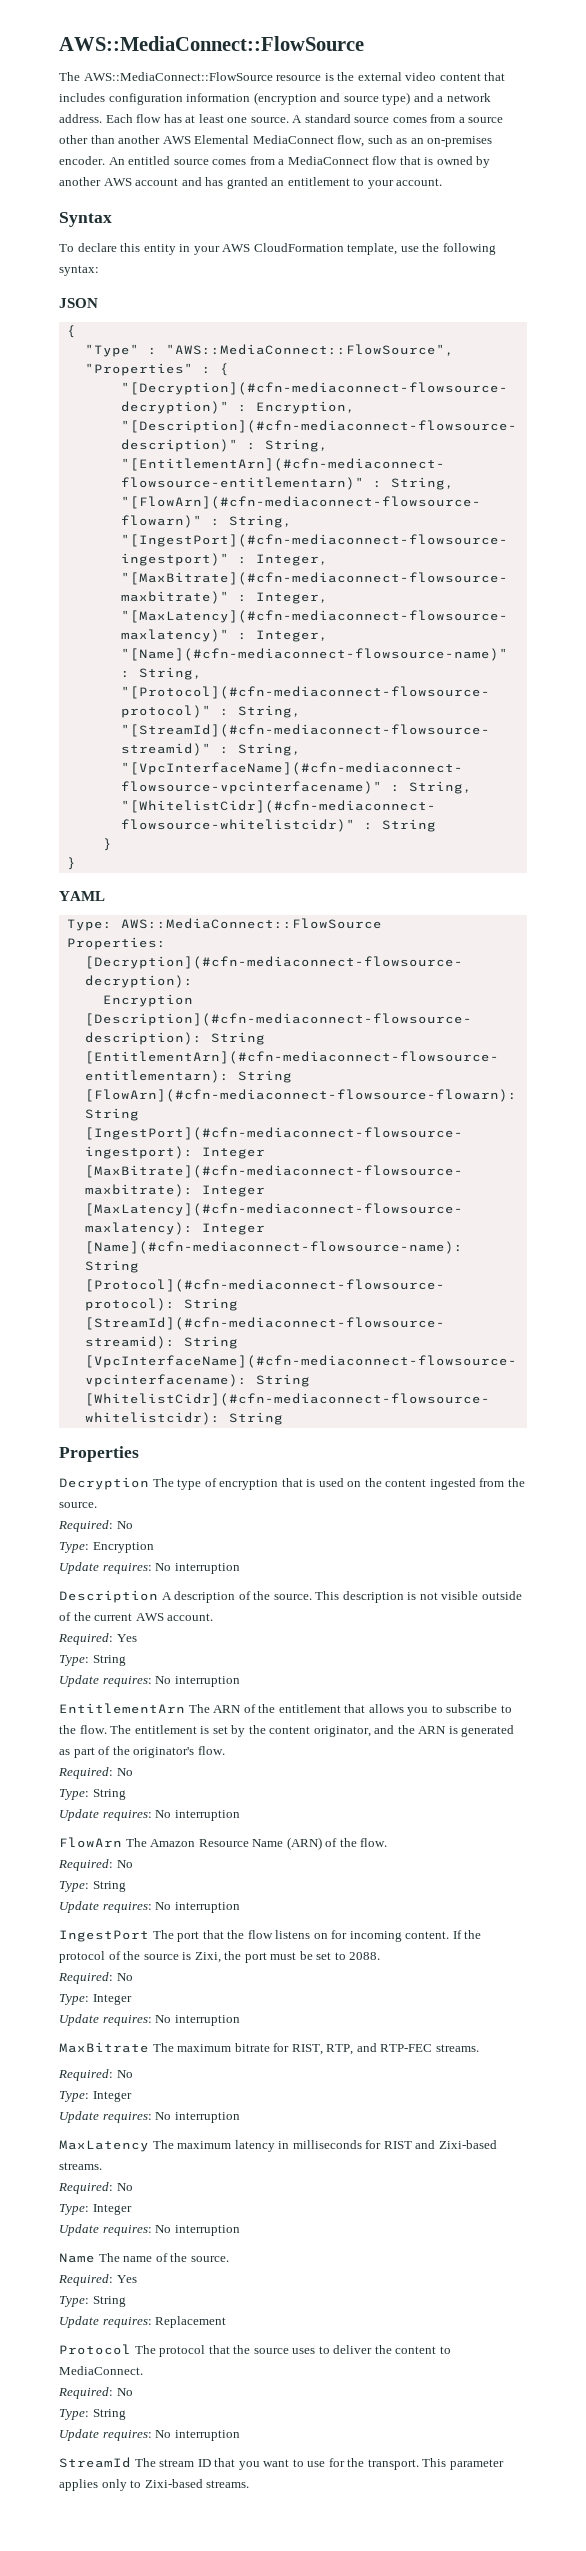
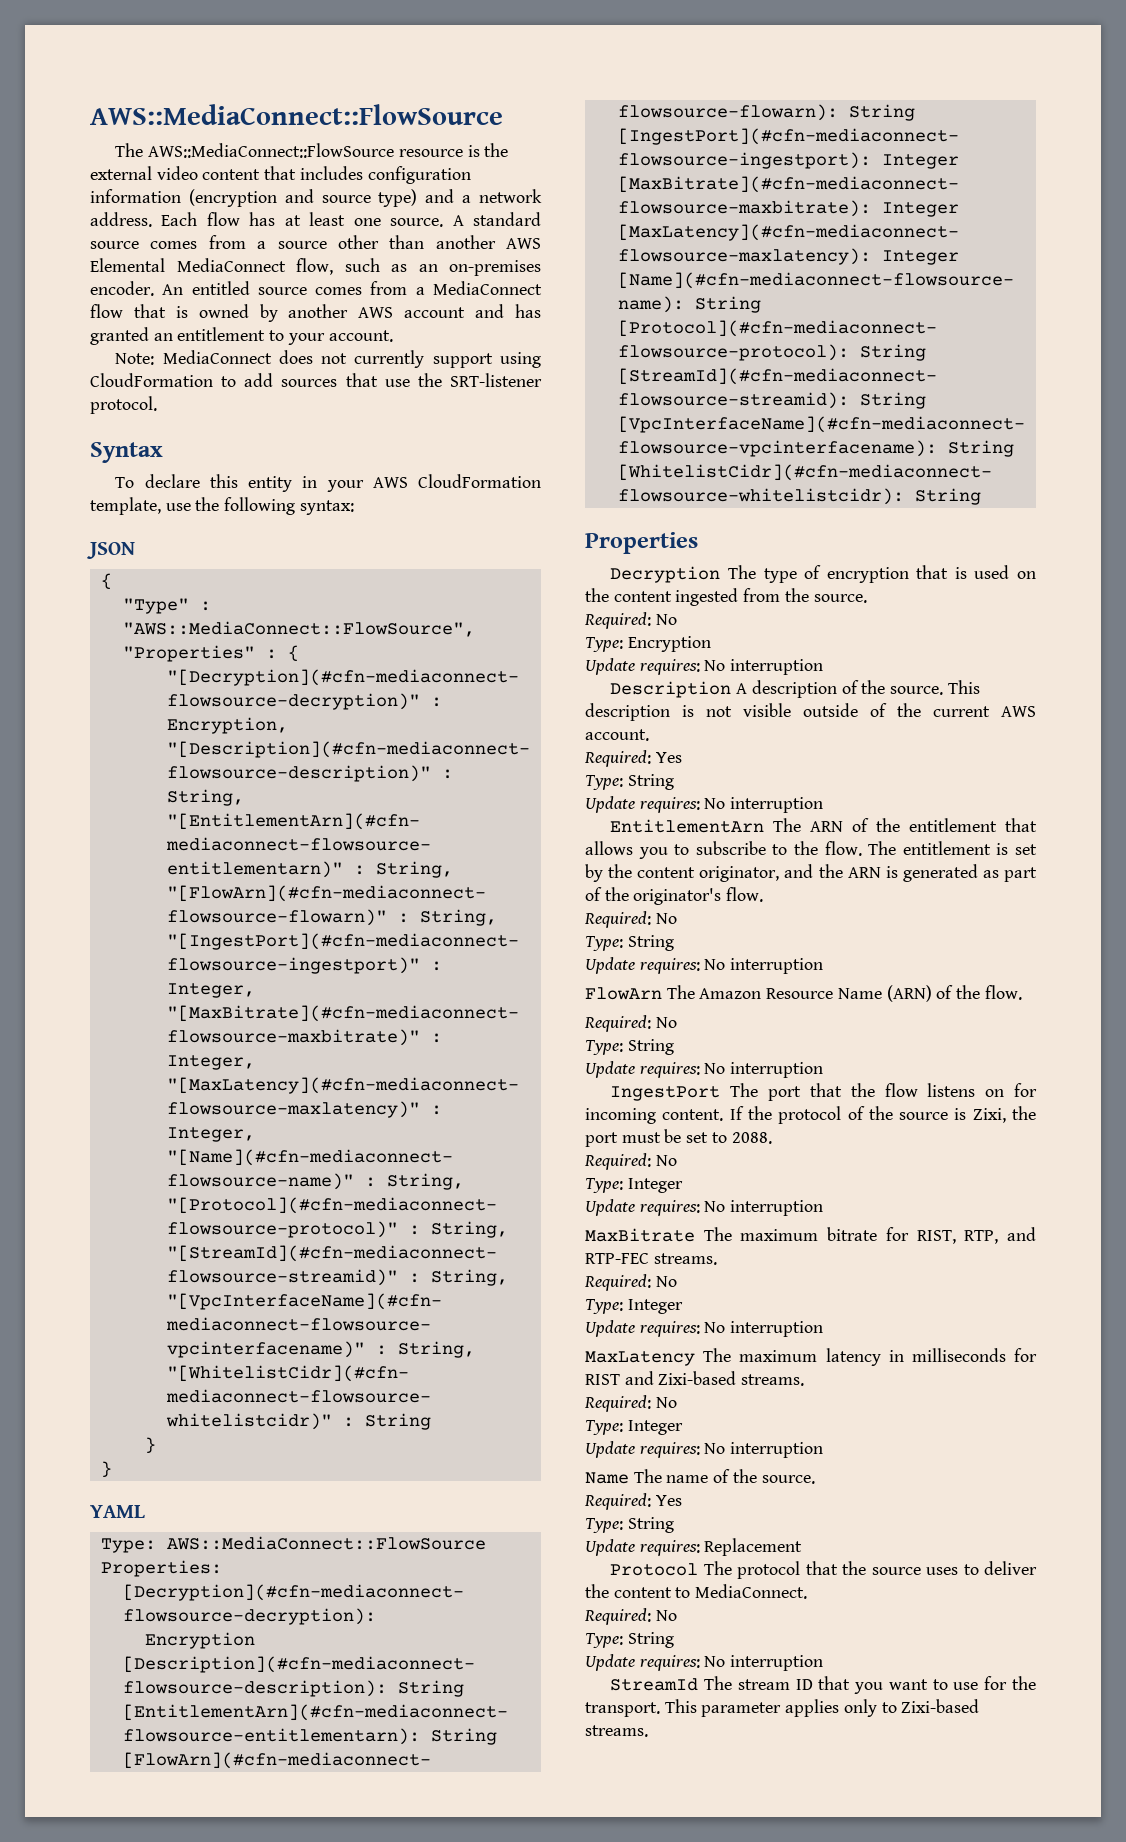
(443, 182) none -> [115,350,541,368] [90,373,542,387] [90,396,157,414] // Note: MediaConnect does not currently support using CloudFormation to add sources that use the SRT-listener protocol.

